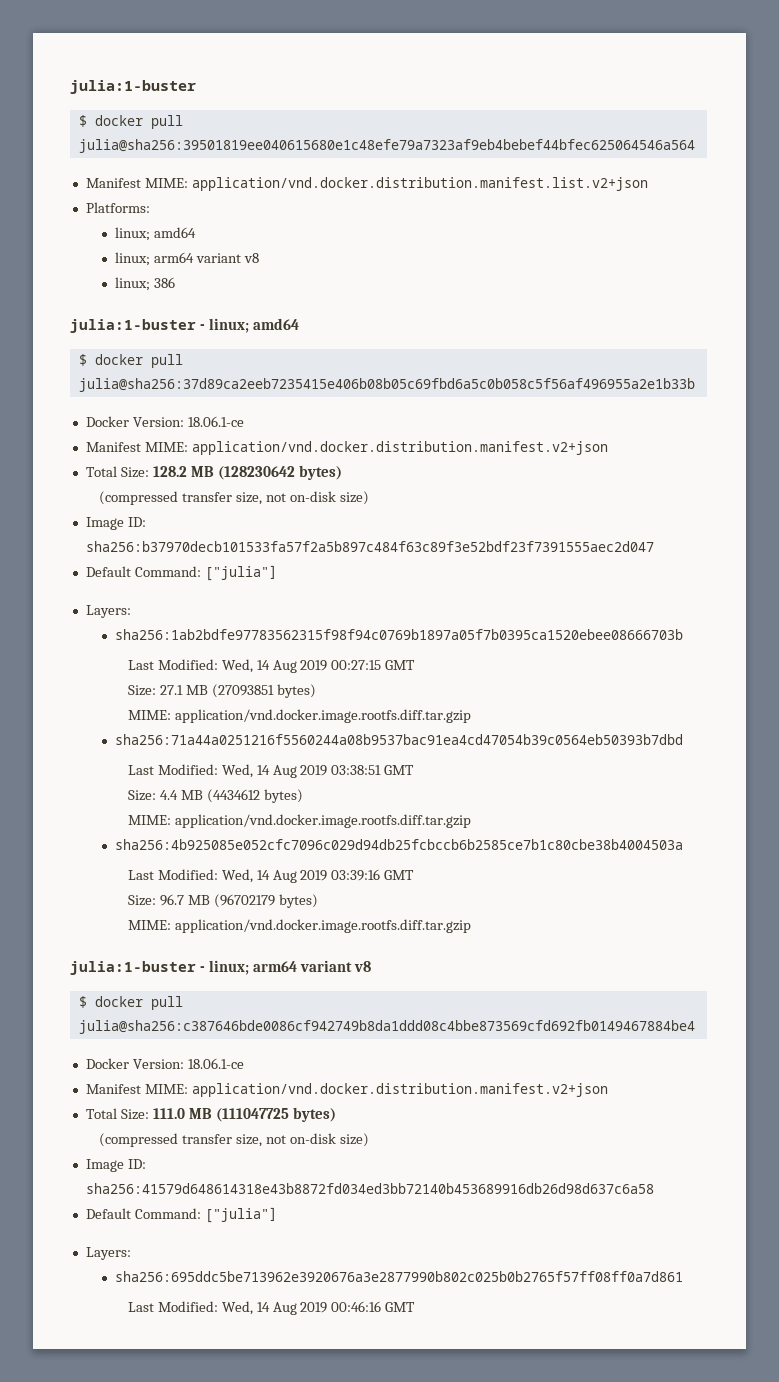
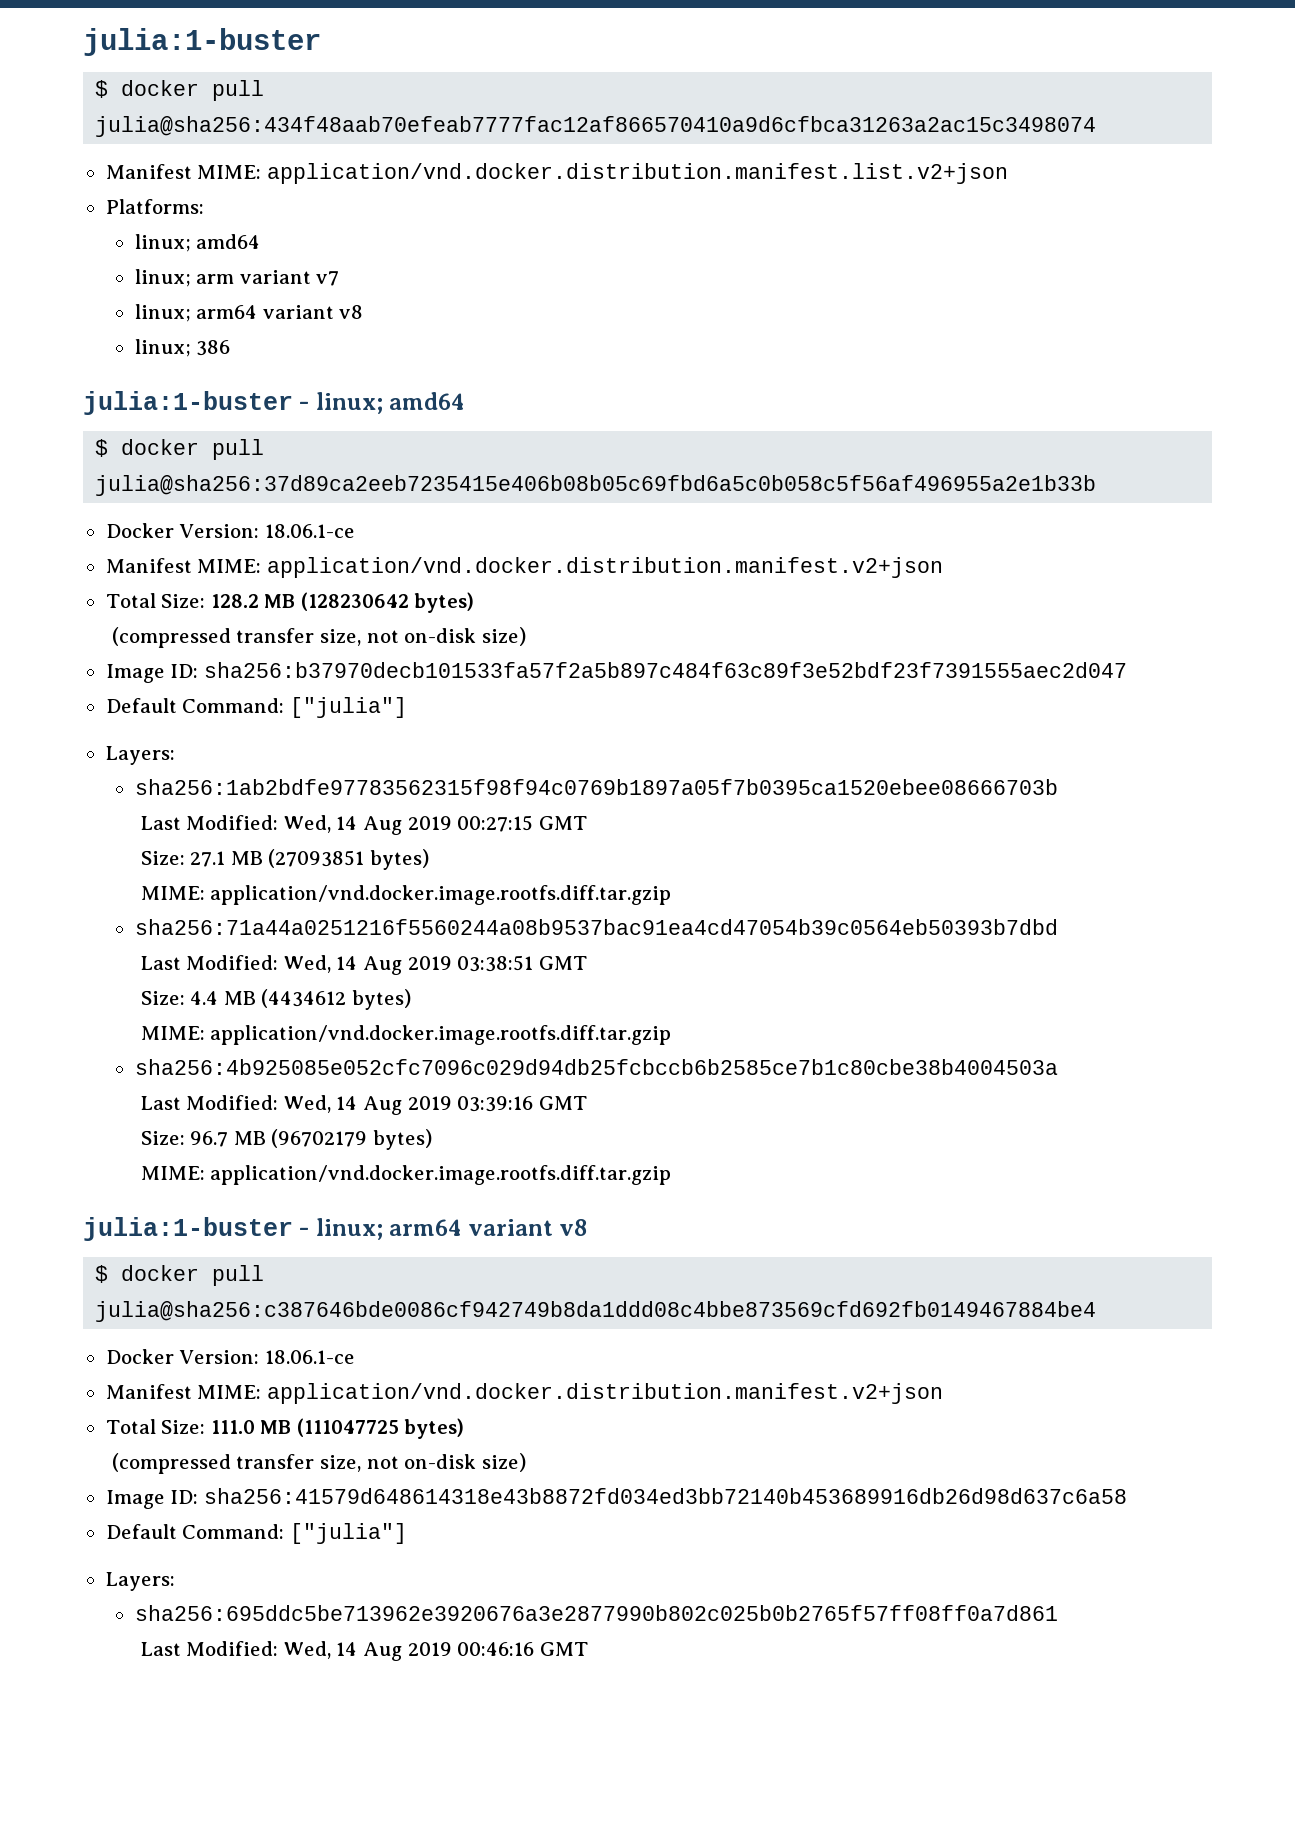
[78,139,695,153] julia@sha256:39501819ee040615680e1c48efe79a7323af9eb4bebef44bfec625064546a564 -> [95,116,1097,137] julia@sha256:434f48aab70efeab7777fac12af866570410a9d6cfbca31263a2ac15c3498074
(196, 232) none -> [134,269,340,287] // linux; arm variant v7

